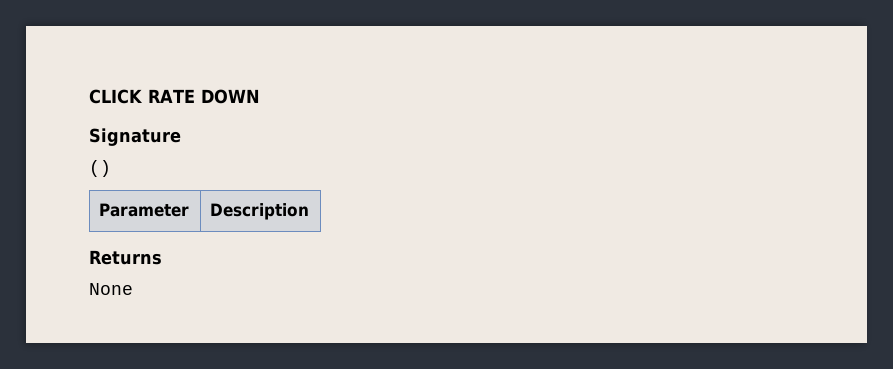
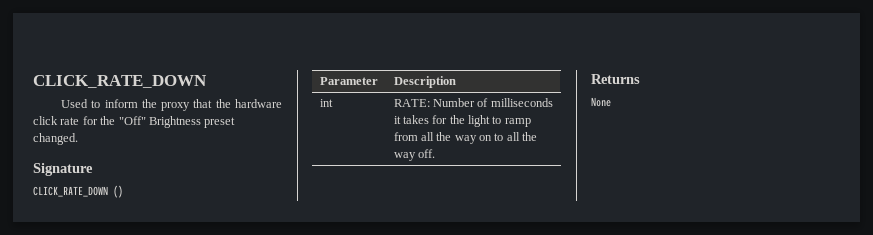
[89,89,260,104] CLICK RATE DOWN -> [33,75,207,88] [61,99,282,111] [33,116,236,128] [33,133,78,145] CLICK_RATE_DOWN // Used to inform the proxy that the hardware click rate for the "Off" Brightness preset changed.
(181, 137) none -> [33,186,108,197] CLICK_RATE_DOWN
(310, 211) none -> [319,99,333,107] [393,98,553,107] [393,115,531,127] [393,132,538,144] [393,149,435,161] // int | RATE: Number of milliseconds it takes for the light to ramp from all the way on to all the way off.

